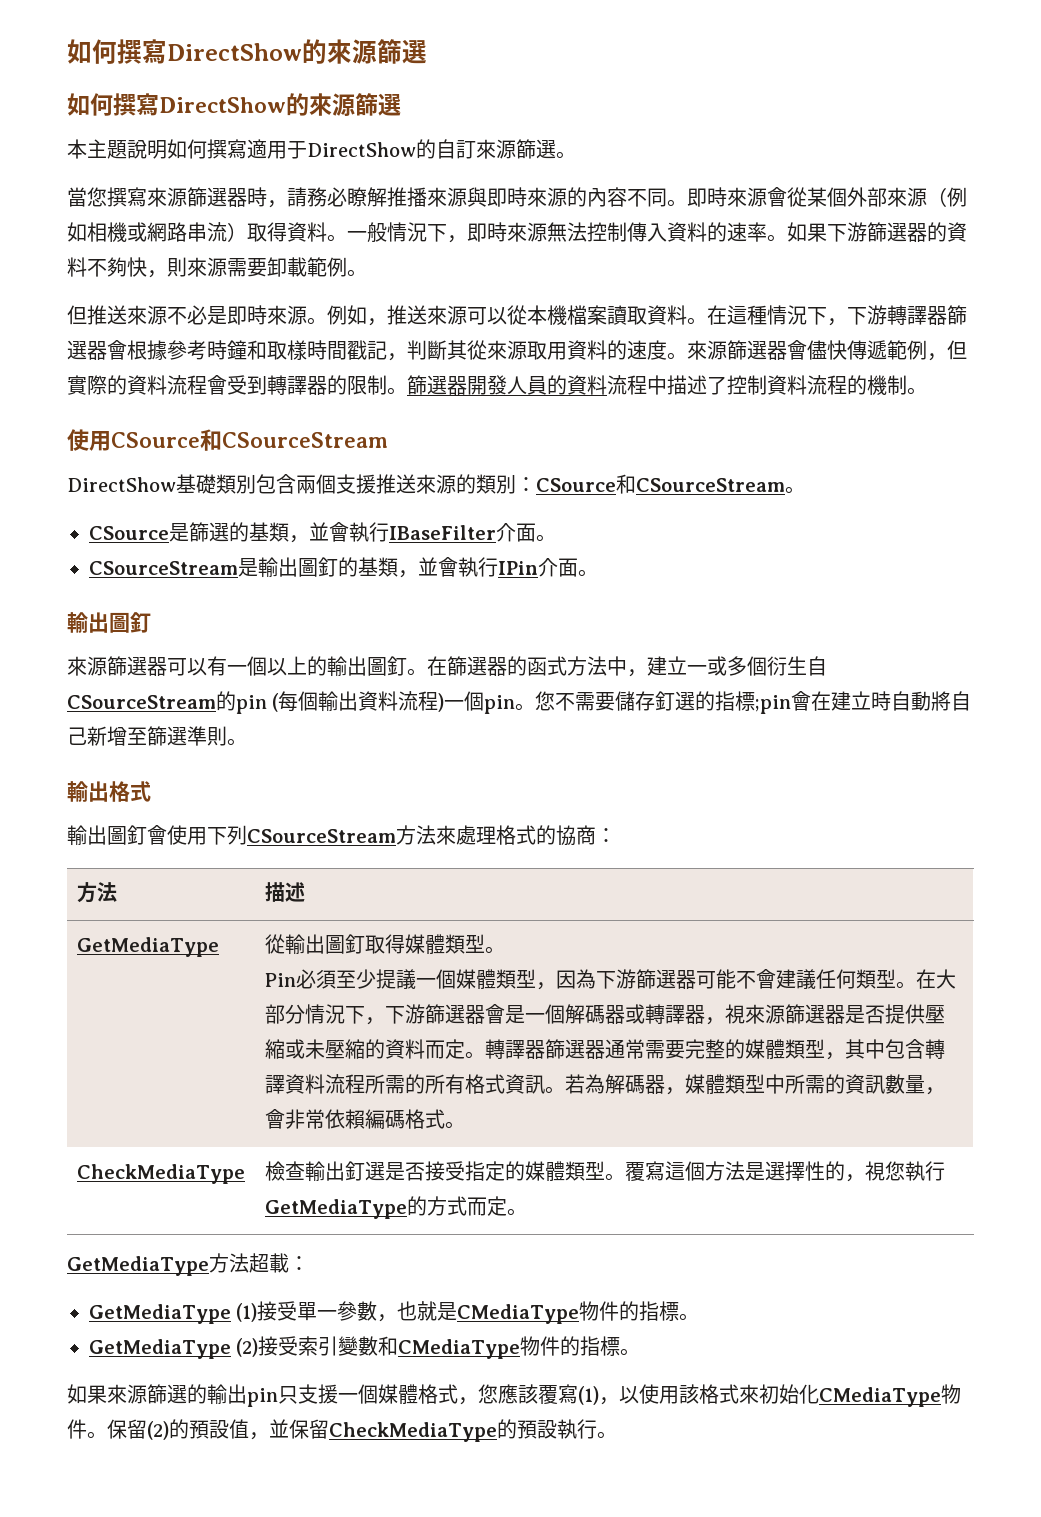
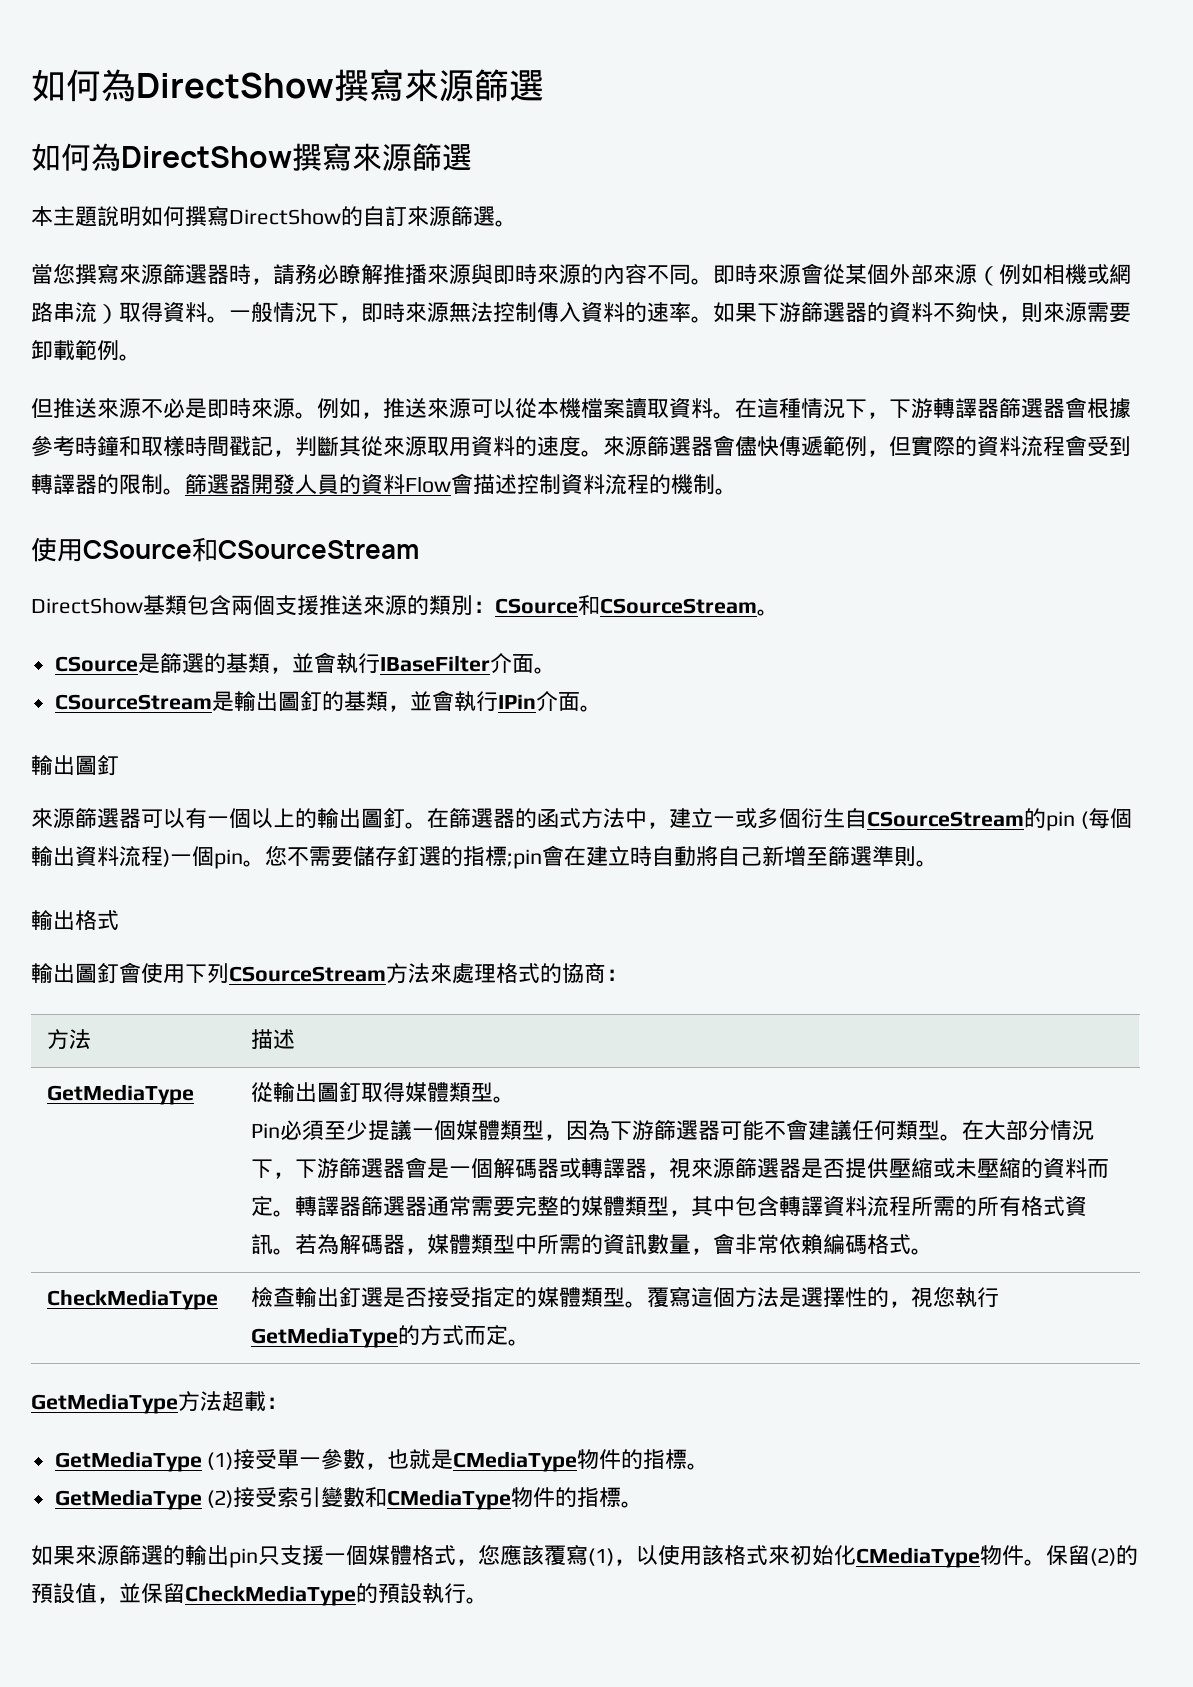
[67,39,327,64] 如何撰寫DirectShow的 -> [31,69,404,102] 如何為DirectShow撰寫
[113,93,309,116] 撰寫DirectShow的 -> [91,143,352,171] 為DirectShow撰寫
[247,139,307,159] 適用于 -> (229, 216) none
[607,375,727,395] 流程中描述了 -> [405,473,517,494] Flow會描述
[196,474,256,494] 礎類別 -> [165,595,187,615] 類

